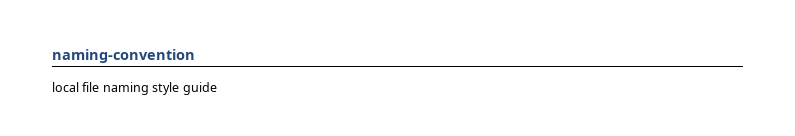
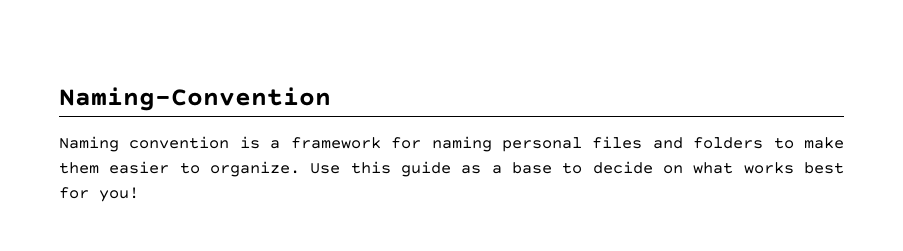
[52,49,195,63] [52,82,217,95] naming-convention // local file naming style guide -> [59,87,331,111] [59,136,844,152] [59,161,845,177] [59,187,139,202] Naming-Convention // Naming convention is a framework for naming personal files and folders to make them easier to organize. Use this guide as a base to decide on what works best for you!

